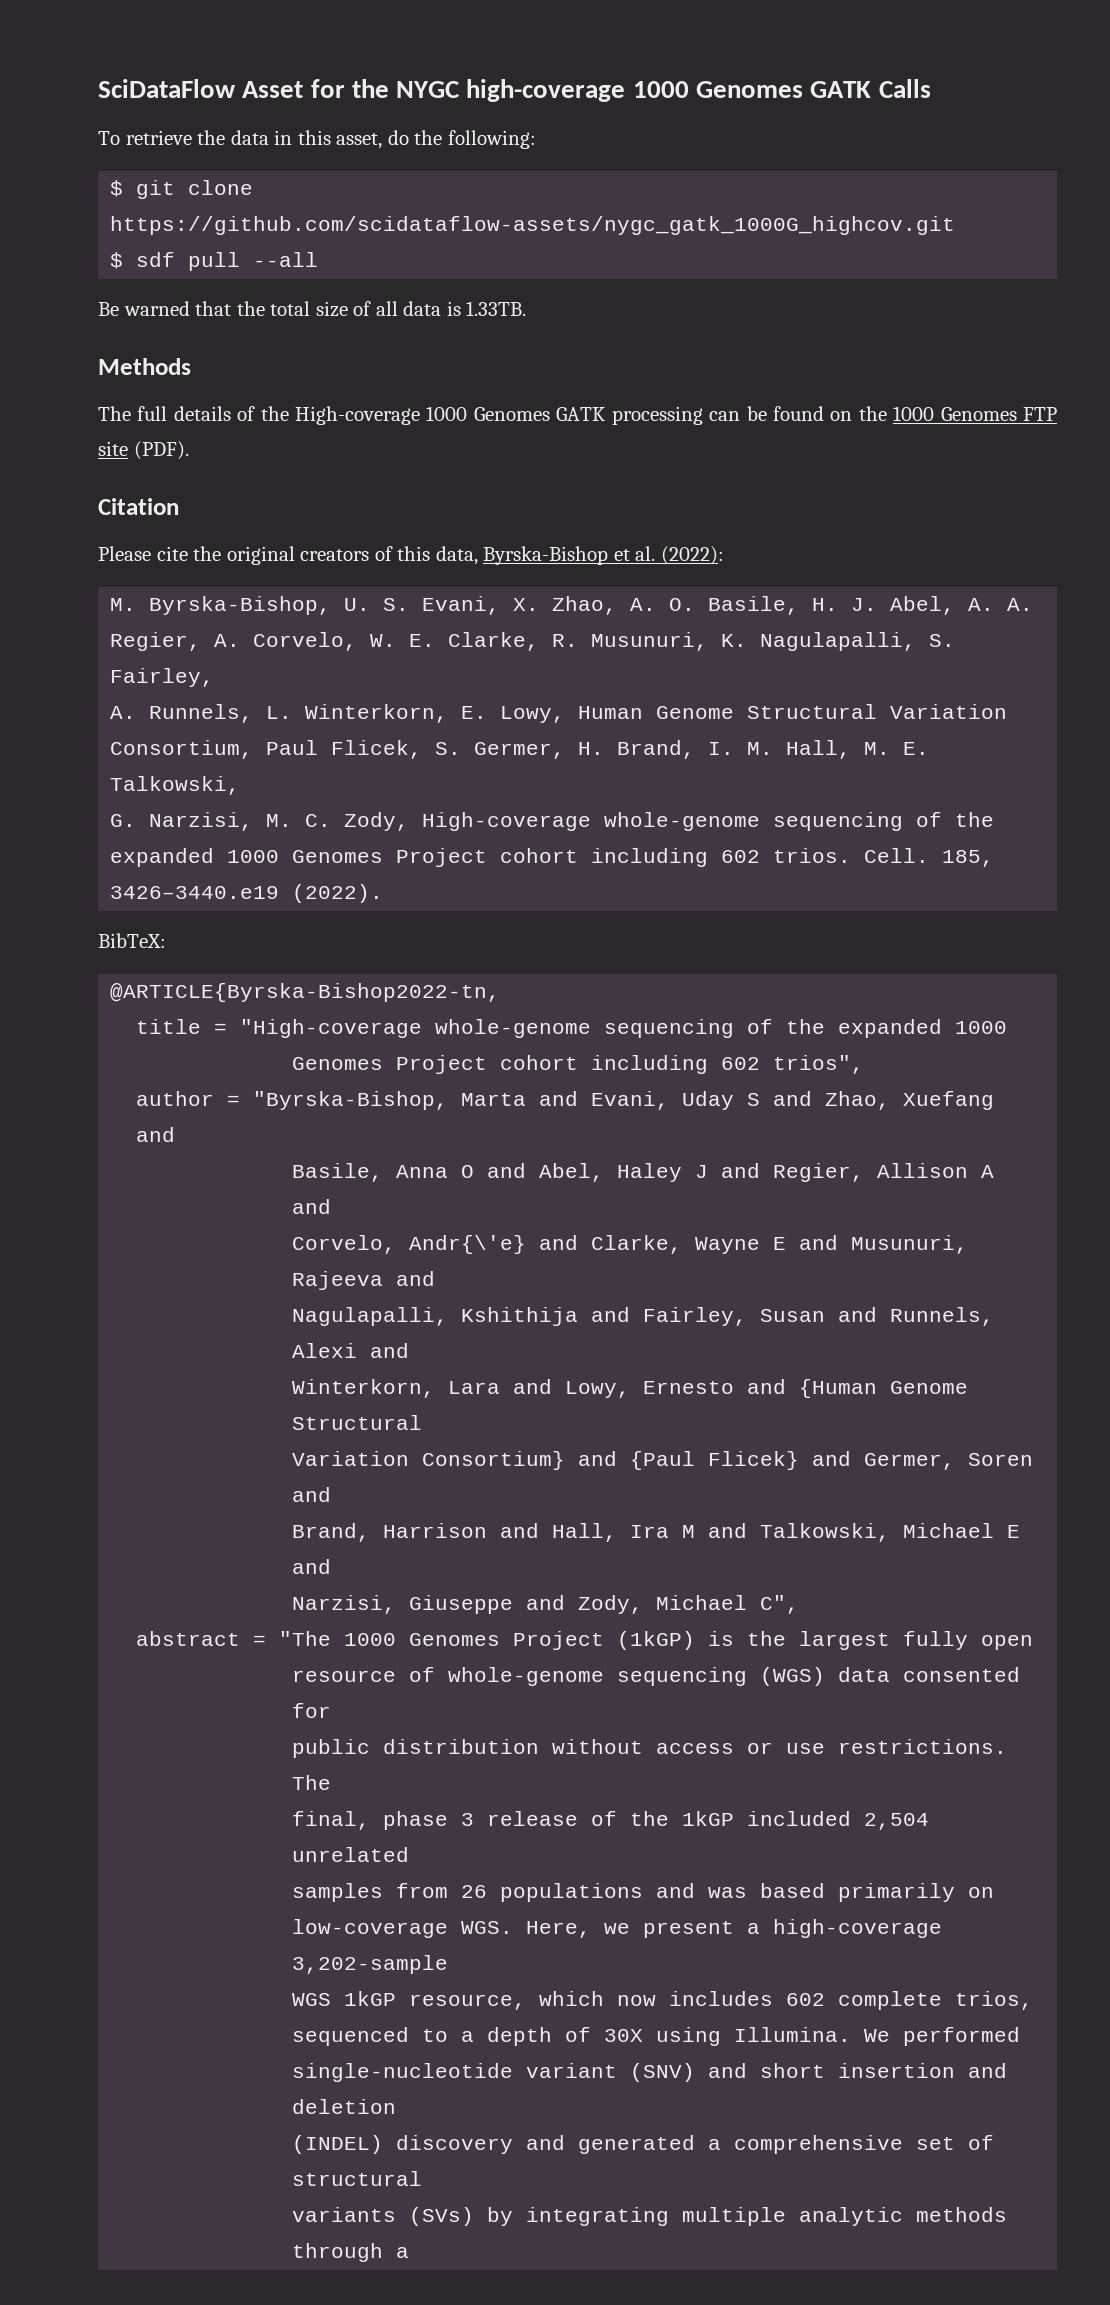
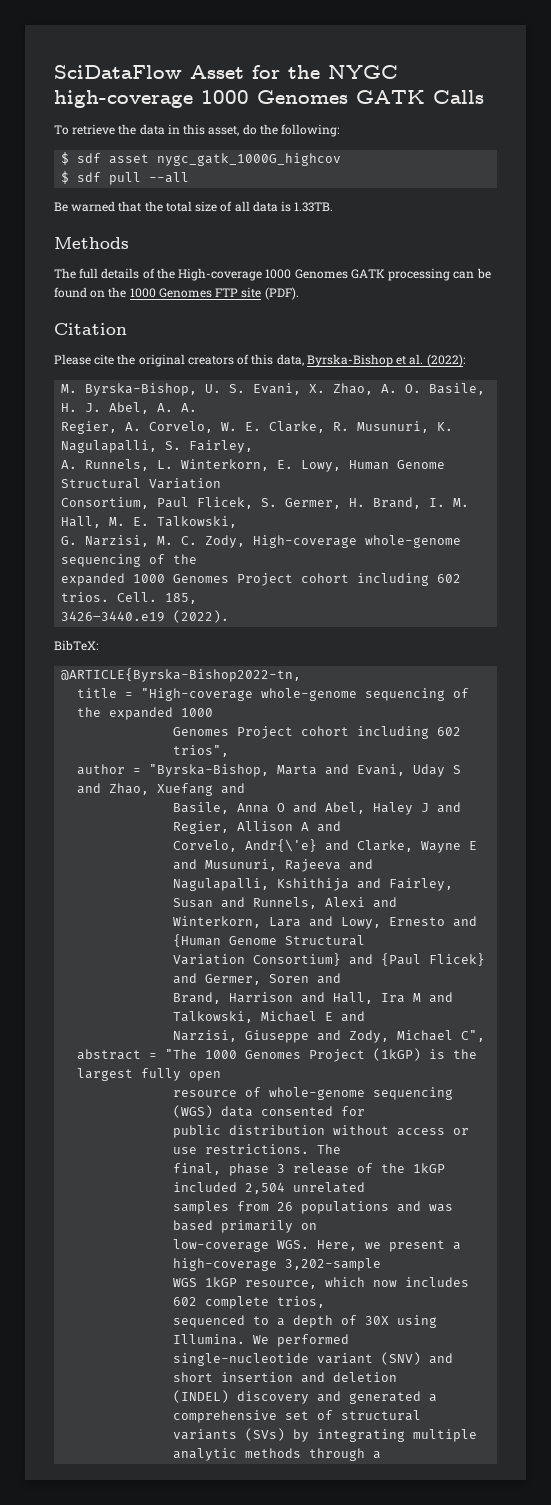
[136,180,254,199] [110,216,956,235] git clone https://github.com/scidataflow-assets/nygc_gatk_1000G_highcov.git -> [77,153,342,166] sdf asset nygc_gatk_1000G_highcov

